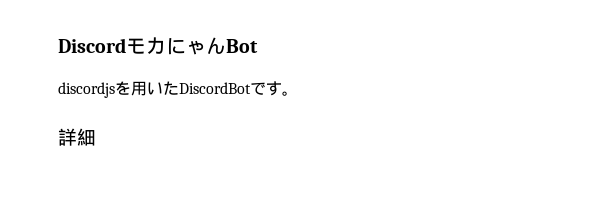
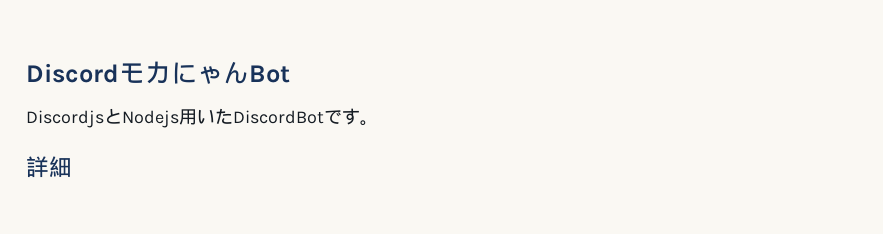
[58,81,131,98] discordjsを -> [26,108,179,128] DiscordjsとNodejs

